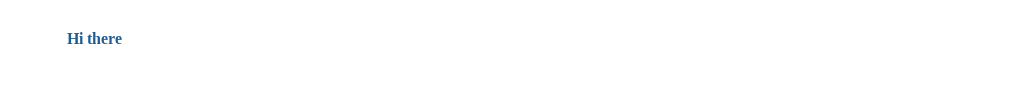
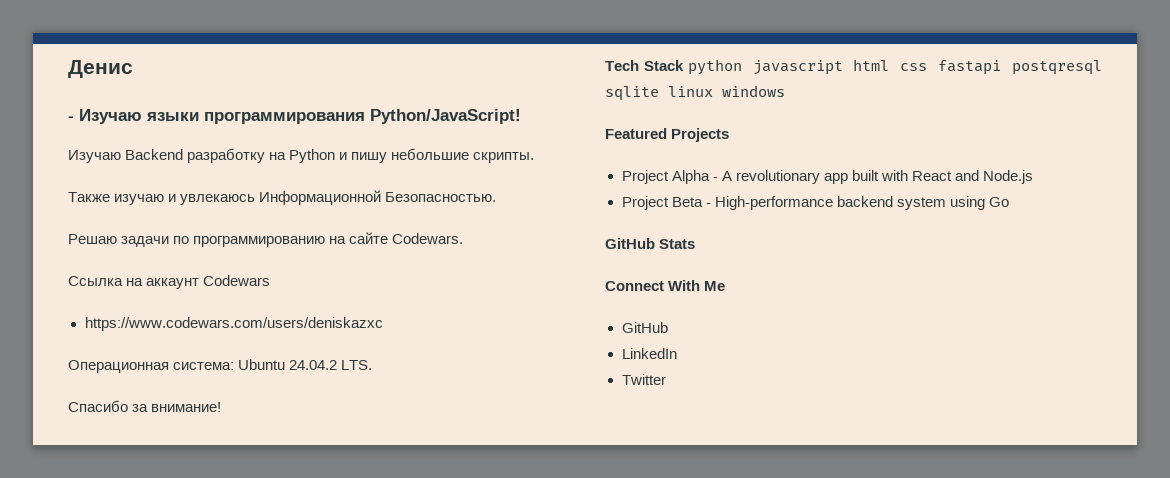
[67,32,123,44] Hi there -> [68,60,133,78] [68,109,521,124] [68,148,535,163] [68,190,497,205] [68,232,464,247] [68,275,271,289] [84,317,383,331] [68,359,373,373] [68,400,222,412] [605,59,1102,75] [605,85,785,101] [605,128,730,142] [621,170,1033,184] [621,196,1009,210] [605,238,696,249] [605,280,726,291] [621,322,668,333] [621,348,677,359] [621,374,666,385] Денис // - Изучаю языки программирования Python/JavaScript! // Изучаю Backend разработку на Python и пишу небольшие скрипты. // Также изучаю и увлекаюсь Информационной Безопасностью. // Решаю задачи по программированию на сайте Codewars. // Ссылка на аккаунт Codewars // https://www.codewars.com/users/deniskazxc // Операционная система: Ubuntu 24.04.2 LTS. // Спасибо за внимание! // Tech Stack python javascript html css fastapi postqresql sqlite linux windows // Featured Projects // Project Alpha - A revolutionary app built with React and Node.js // Project Beta - High-performance backend system using Go // GitHub Stats // Connect With Me // GitHub // LinkedIn // Twitter

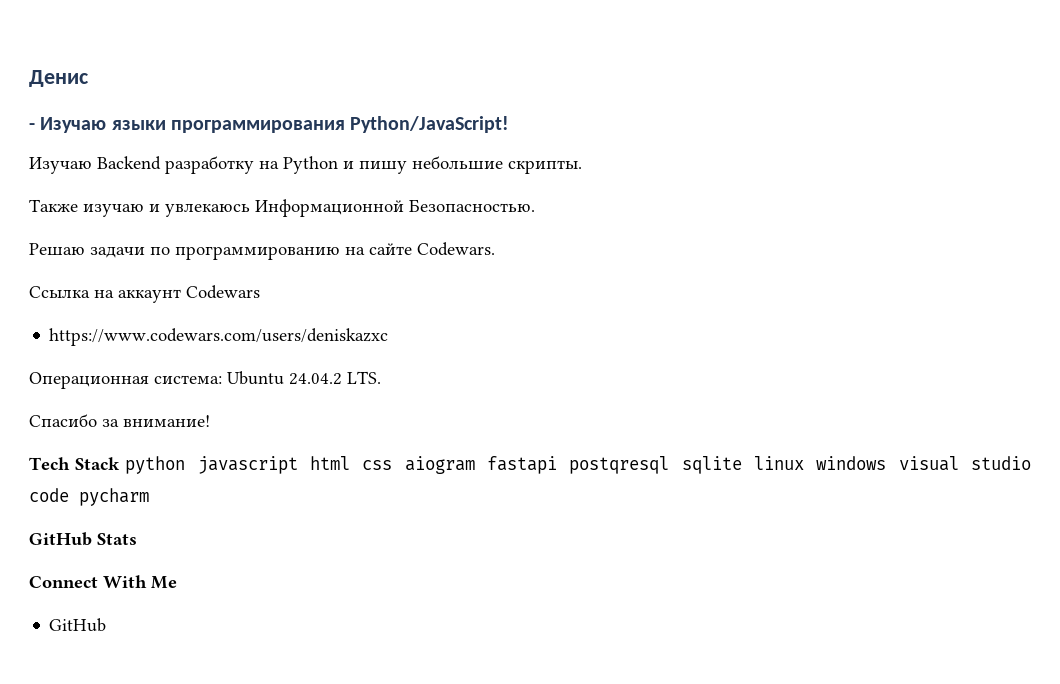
(928, 67) none -> [404,456,475,474] aiogram
[605,128,730,142] [621,170,1033,184] [621,196,1009,210] // Featured Projects // Project Alpha - A revolutionary app built with React and Node.js // Project Beta - High-performance backend system using Go -> [898,456,1031,471] [29,488,149,506] visual studio code pycharm
[621,348,677,359] [621,374,666,385] // LinkedIn // Twitter -> (107, 625) none

